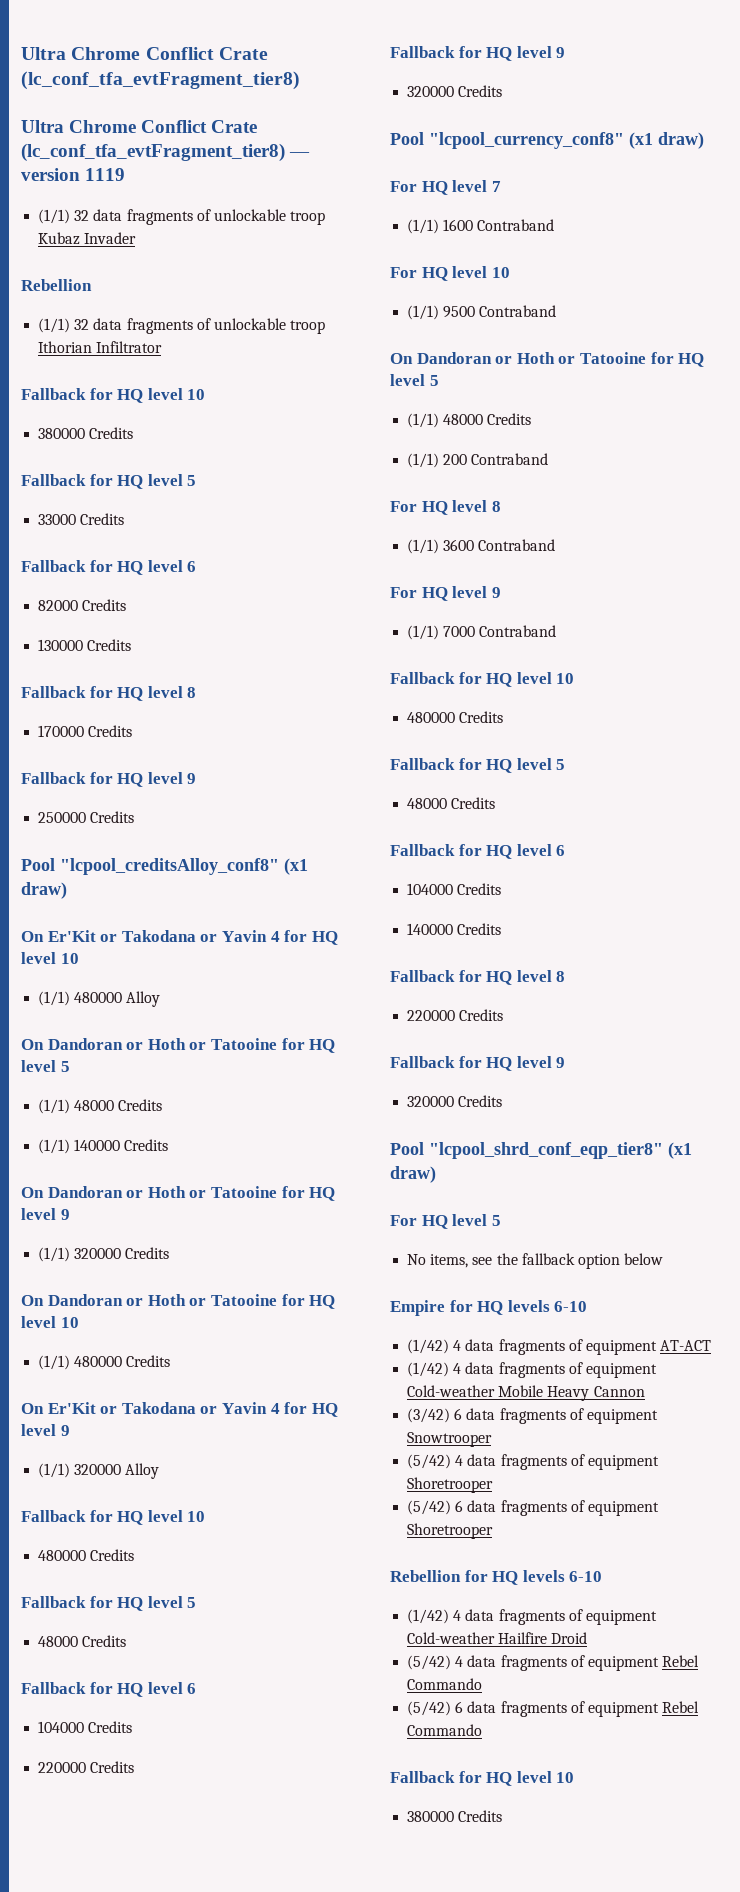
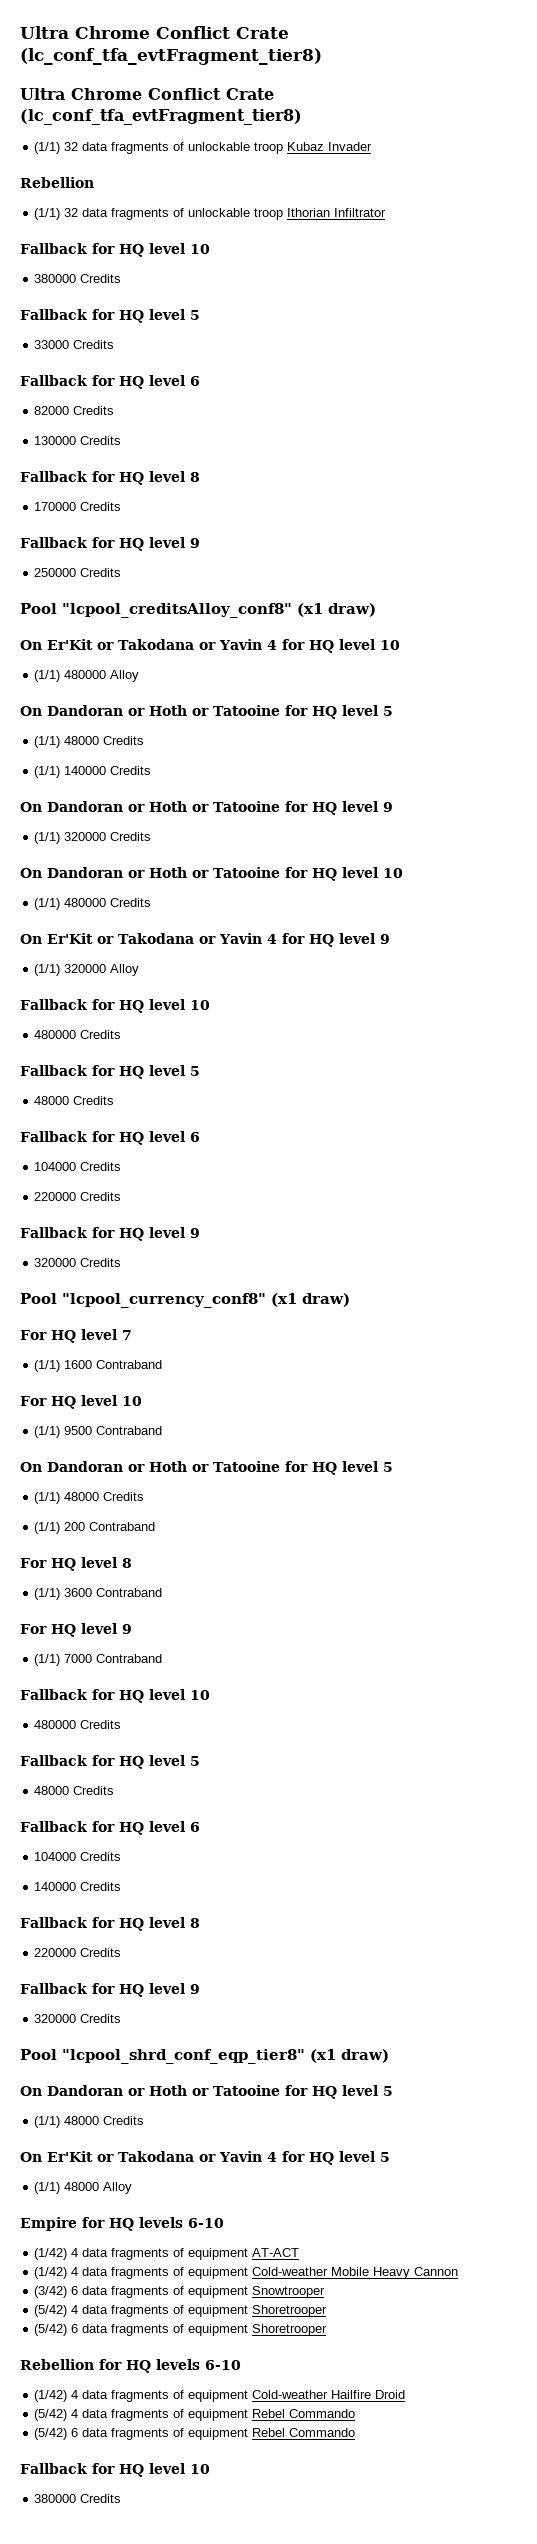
[289,152,311,157] [21,168,126,181] — version 1119 -> (302, 117) none
[390,1214,501,1229] [407,1253,664,1269] For HQ level 5 // No items, see the fallback option below -> [20,2085,393,2099] [34,2116,145,2128] [20,2151,390,2165] [34,2182,133,2194] On Dandoran or Hoth or Tatooine for HQ level 5 // (1/1) 48000 Credits // On Er'Kit or Takodana or Yavin 4 for HQ level 5 // (1/1) 48000 Alloy

